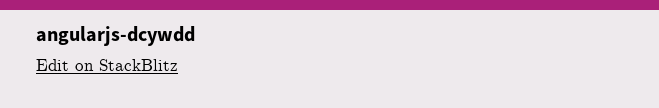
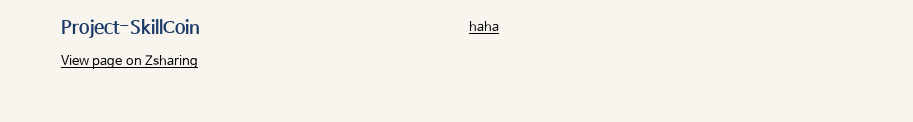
[36,26,195,46] [36,59,178,71] angularjs-dcywdd // Edit on StackBlitz -> [61,19,200,39] [61,55,199,69] [469,21,499,32] Project-SkillCoin // View page on Zsharing // haha

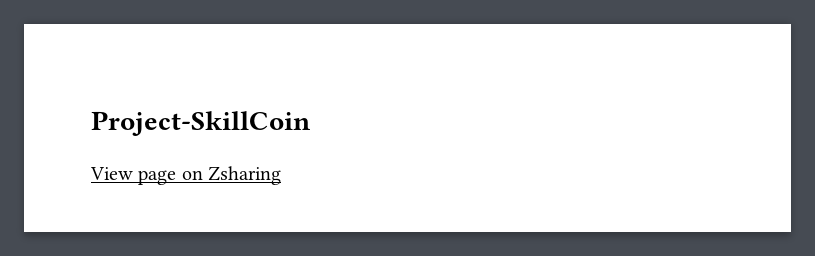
[469,21,499,32] // haha -> (282, 175) none

